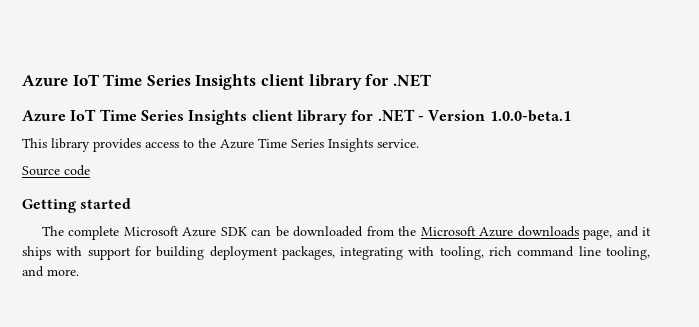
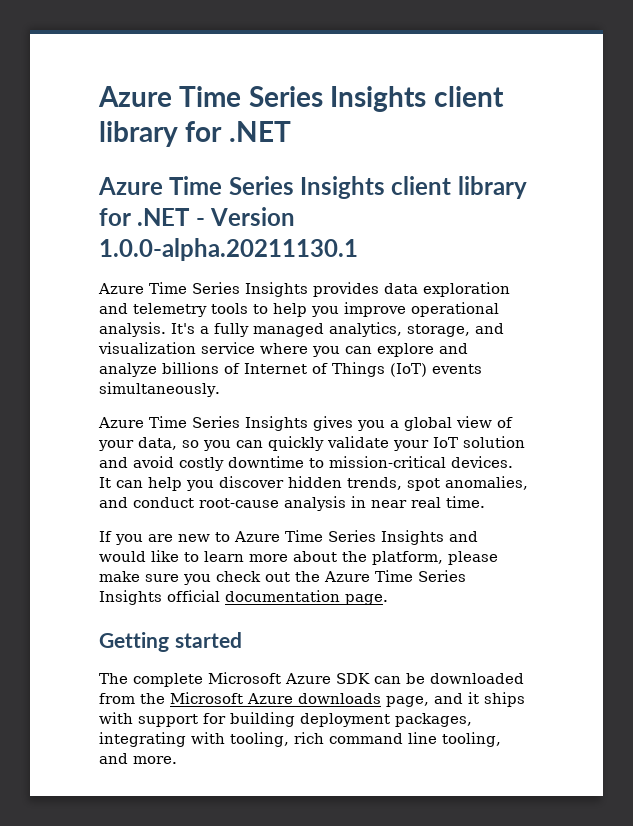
[22,74,99,87] Azure IoT -> [98,86,172,107] Azure
[70,109,97,121] IoT -> (163, 186) none
[489,110,571,122] [22,138,194,152] 1.0.0-beta.1 // This library provides access to -> [99,238,358,261] [98,282,510,297] [99,302,499,317] [99,322,504,337] [98,342,468,357] [99,362,482,377] [99,382,220,397] [98,416,513,431] [98,436,525,451] [99,456,513,471] [99,476,528,491] [99,496,485,511] [99,530,478,545] [99,550,498,565] [99,571,290,585] 1.0.0-alpha.20211130.1 // Azure Time Series Insights provides data exploration and telemetry tools to help you improve operational analysis. It's a fully managed analytics, storage, and visualization service where you can explore and analyze billions of Internet of Things (IoT) events simultaneously. // Azure Time Series Insights gives you a global view of your data, so you can quickly validate your IoT solution and avoid costly downtime to mission-critical devices. It can help you discover hidden trends, spot anomalies, and conduct root-cause analysis in near real time. // If you are new to Azure Time Series Insights and would like to learn more about the platform, please make sure you check out
[377,139,419,148] [22,165,90,176] service. // Source code -> [167,590,388,605] official documentation page.

